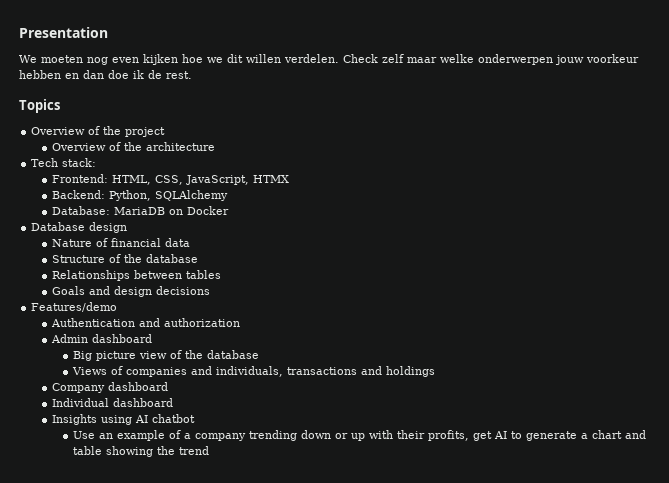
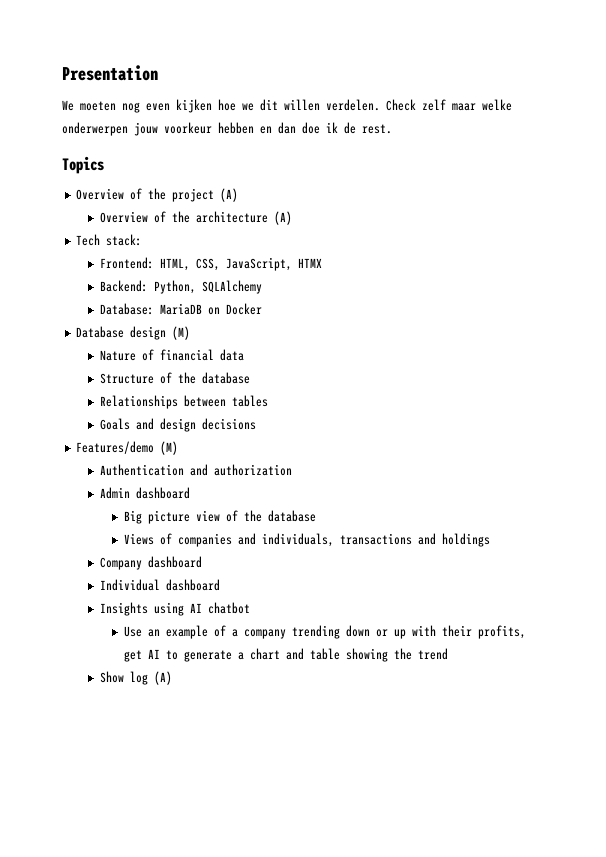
(166, 132) none -> [220,188,239,202] (A)
(215, 146) none -> [274,211,293,225] (A)
(128, 227) none -> [172,326,191,340] (M)
(118, 307) none -> [160,441,179,455] (M)
(209, 450) none -> [100,671,173,685] // Show log (A)

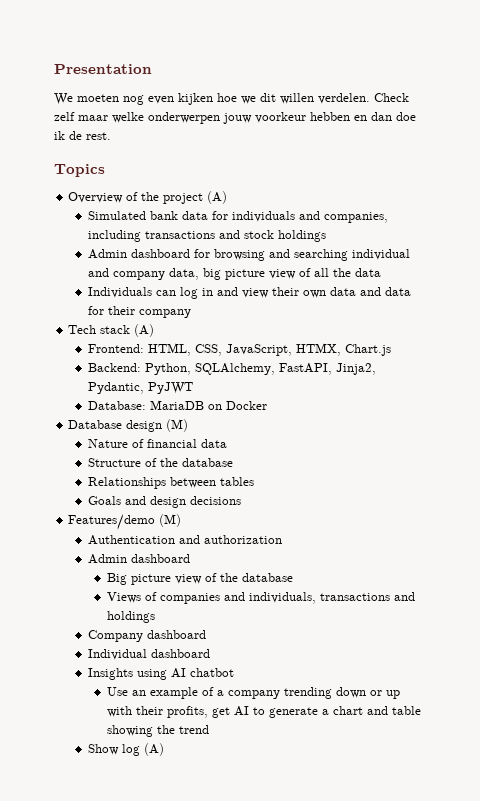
[100,211,293,225] Overview of the architecture (A) -> [87,211,388,223] [87,230,326,242] [87,249,410,261] [87,268,381,280] [87,287,411,299] [87,306,191,318] Simulated bank data for individuals and companies, including transactions and stock holdings // Admin dashboard for browsing and searching individual and company data, big picture view of all the data // Individuals can log in and view their own data and data for their company
[106,234,143,246] stack: -> [100,324,155,337] stack (A)
[298,258,323,268] HTMX -> [295,343,391,356] HTMX, Chart.js
[202,280,263,294] SQLAlchemy -> [194,363,376,375] [87,382,193,394] SQLAlchemy, FastAPI, Jinja2, Pydantic, PyJWT

